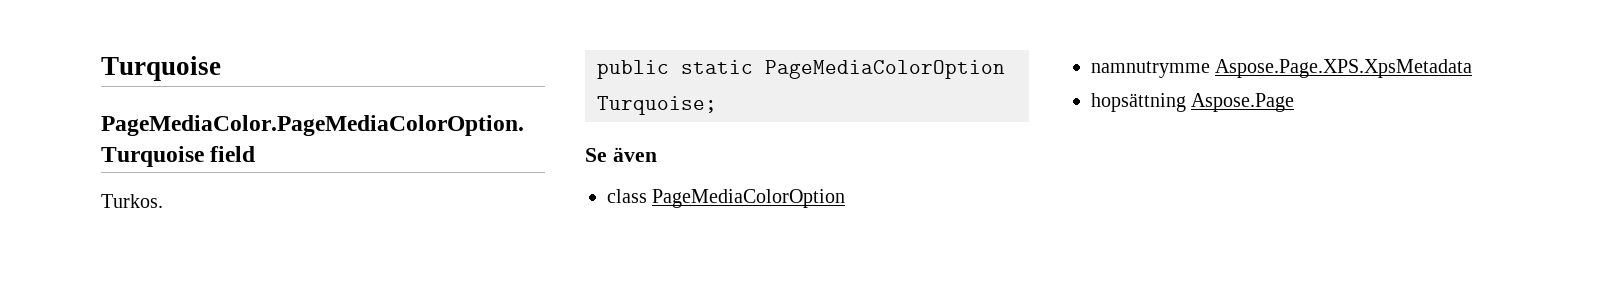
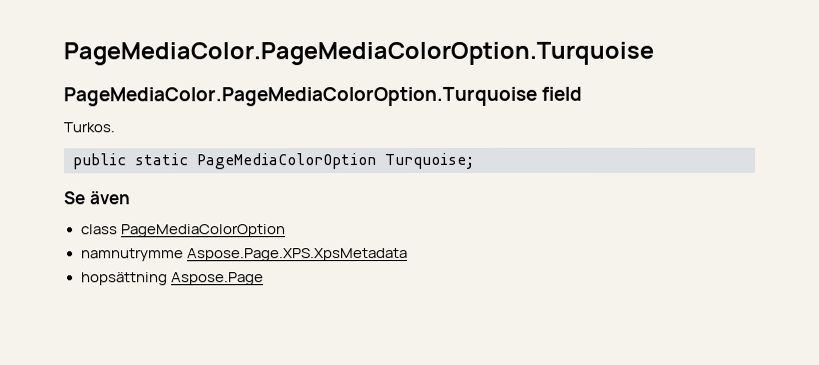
[101,56,221,81] Turquoise -> [63,41,654,66] PageMediaColor.PageMediaColorOption.Turquoise

